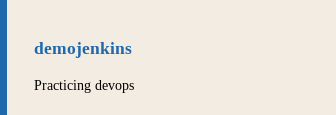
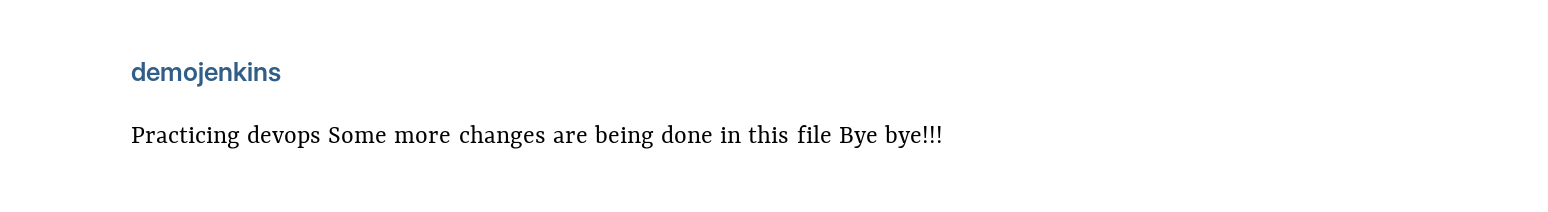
(134, 86) none -> [328,125,943,149] Some more changes are being done in this file Bye bye!!!

